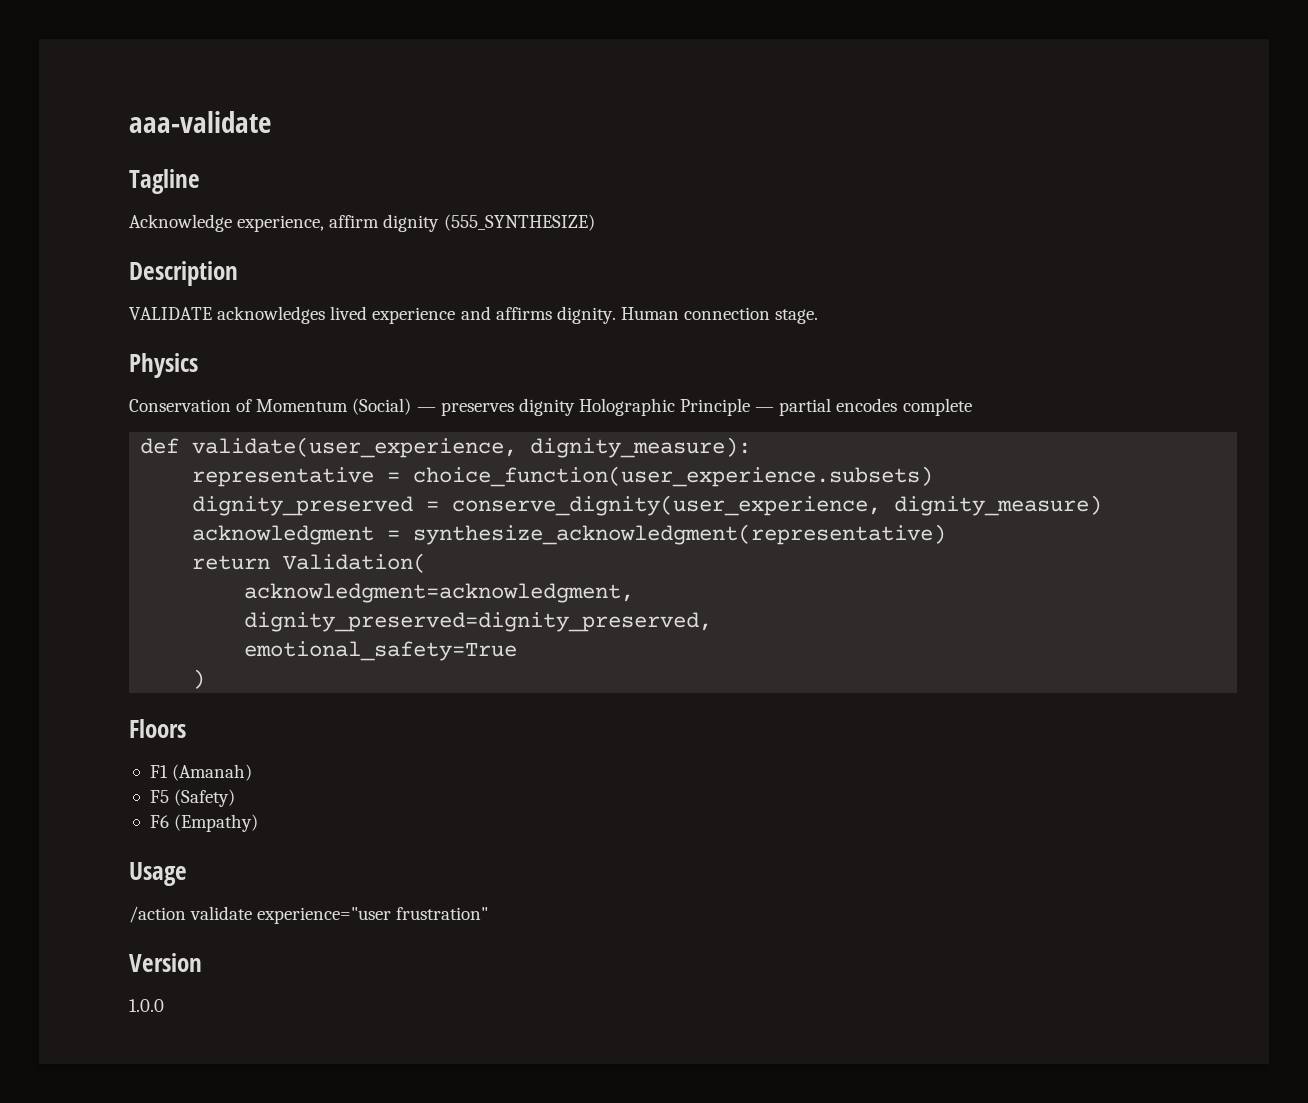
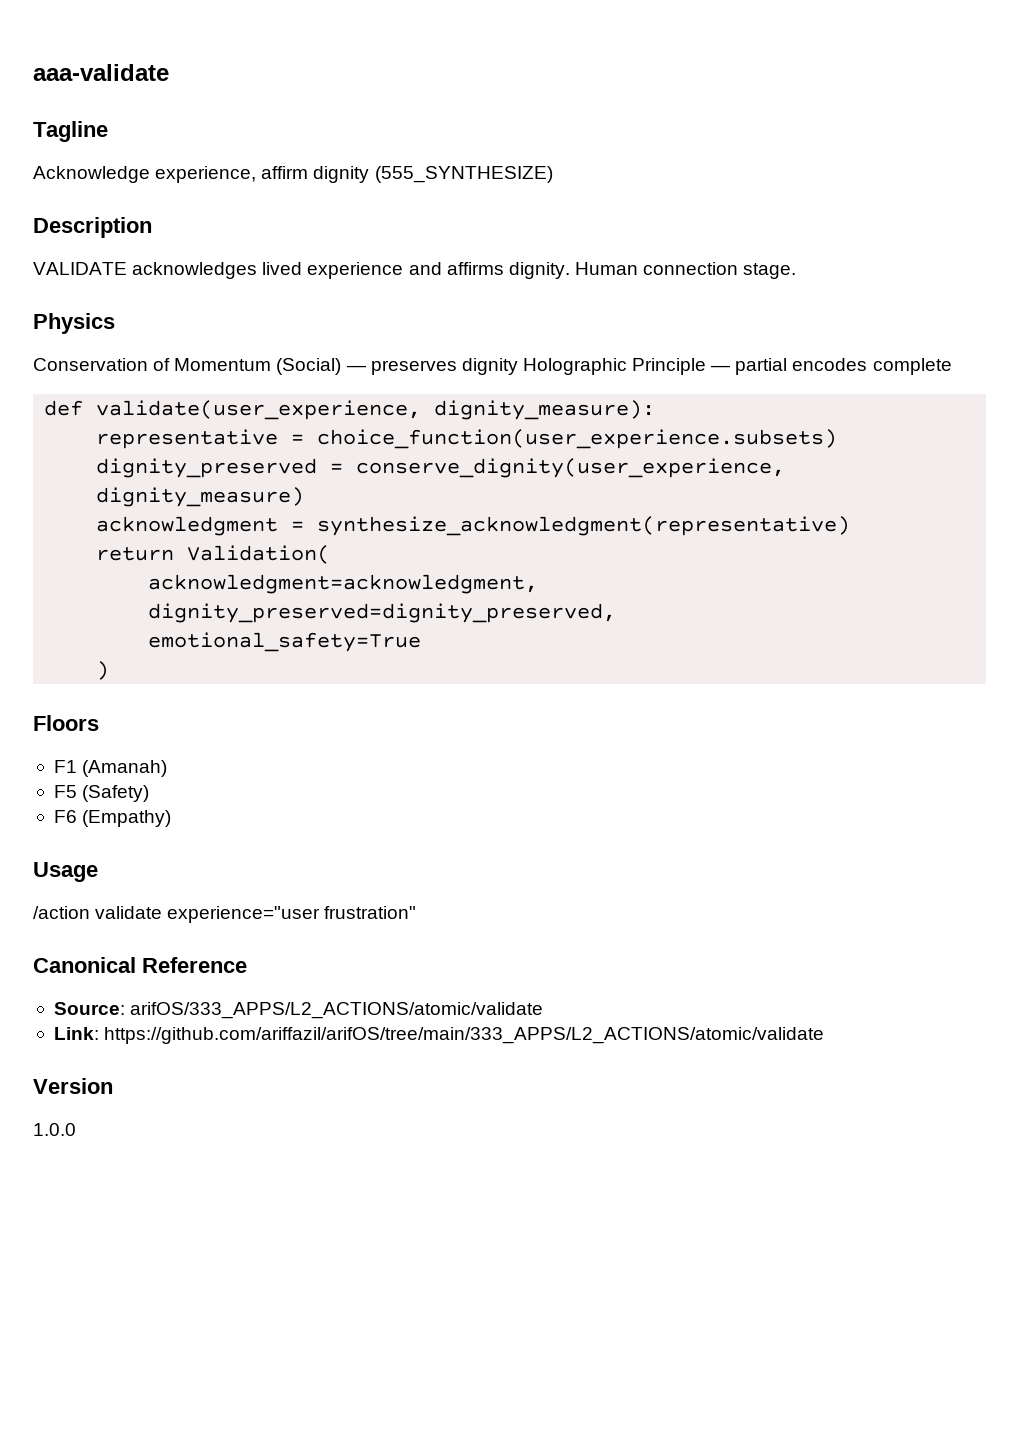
(489, 913) none -> [33,957,247,973] [53,1002,544,1019] [53,1027,825,1044] // Canonical Reference // Source: arifOS/333_APPS/L2_ACTIONS/atomic/validate // Link: https://github.com/ariffazil/arifOS/tree/main/333_APPS/L2_ACTIONS/atomic/validate

